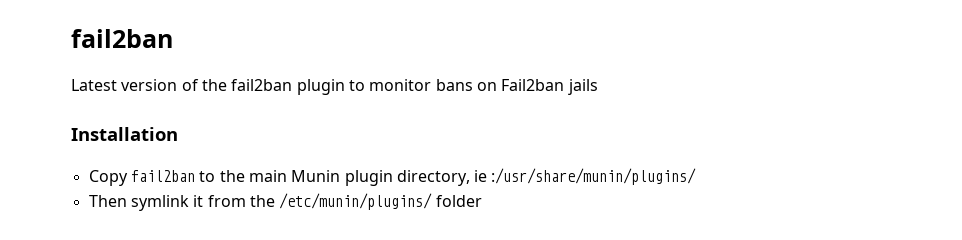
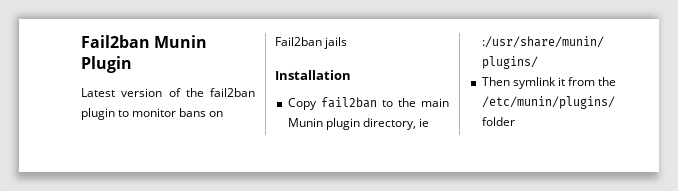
[71,29,173,48] fail2ban -> [81,35,208,48] [81,56,132,73] Fail2ban Munin Plugin

